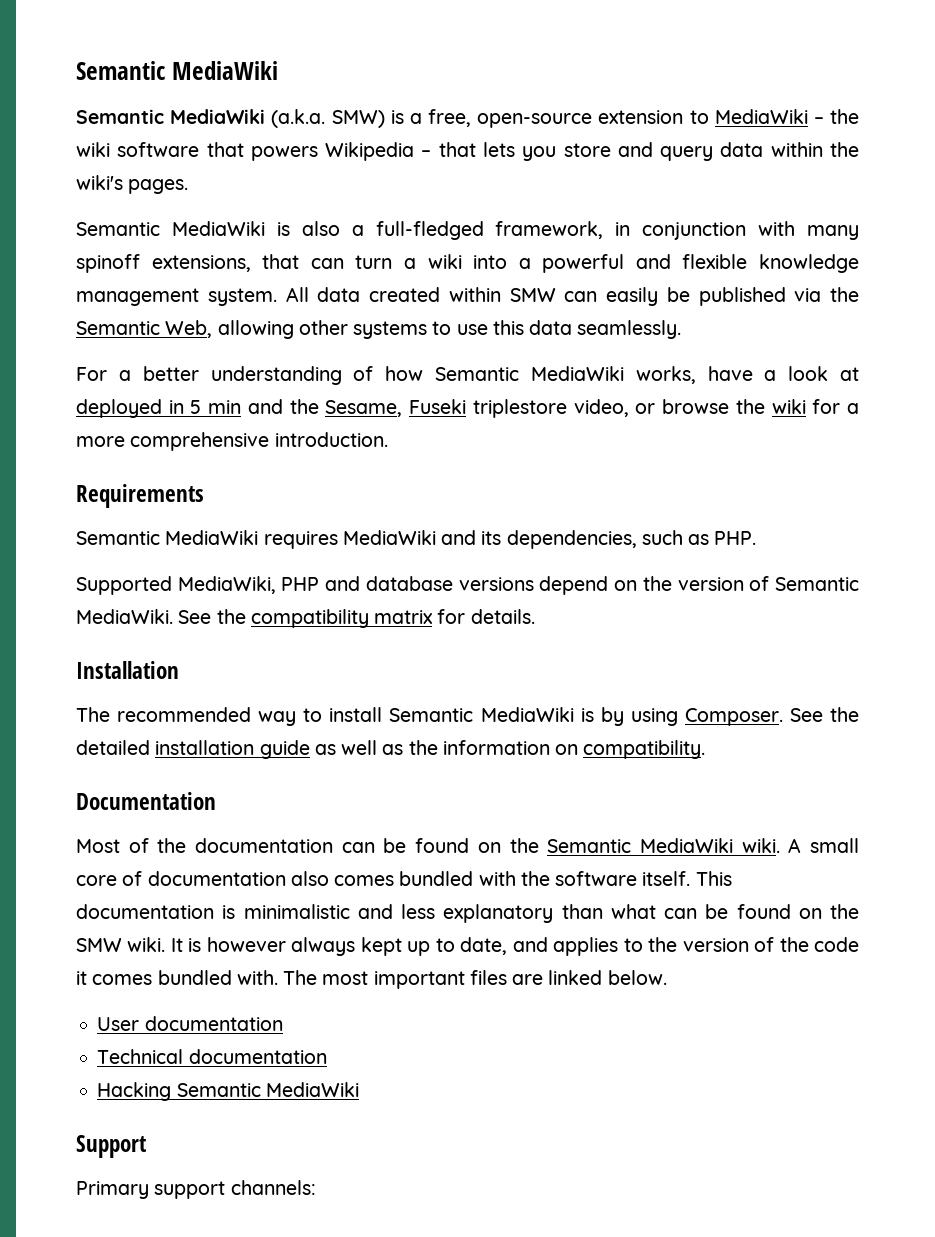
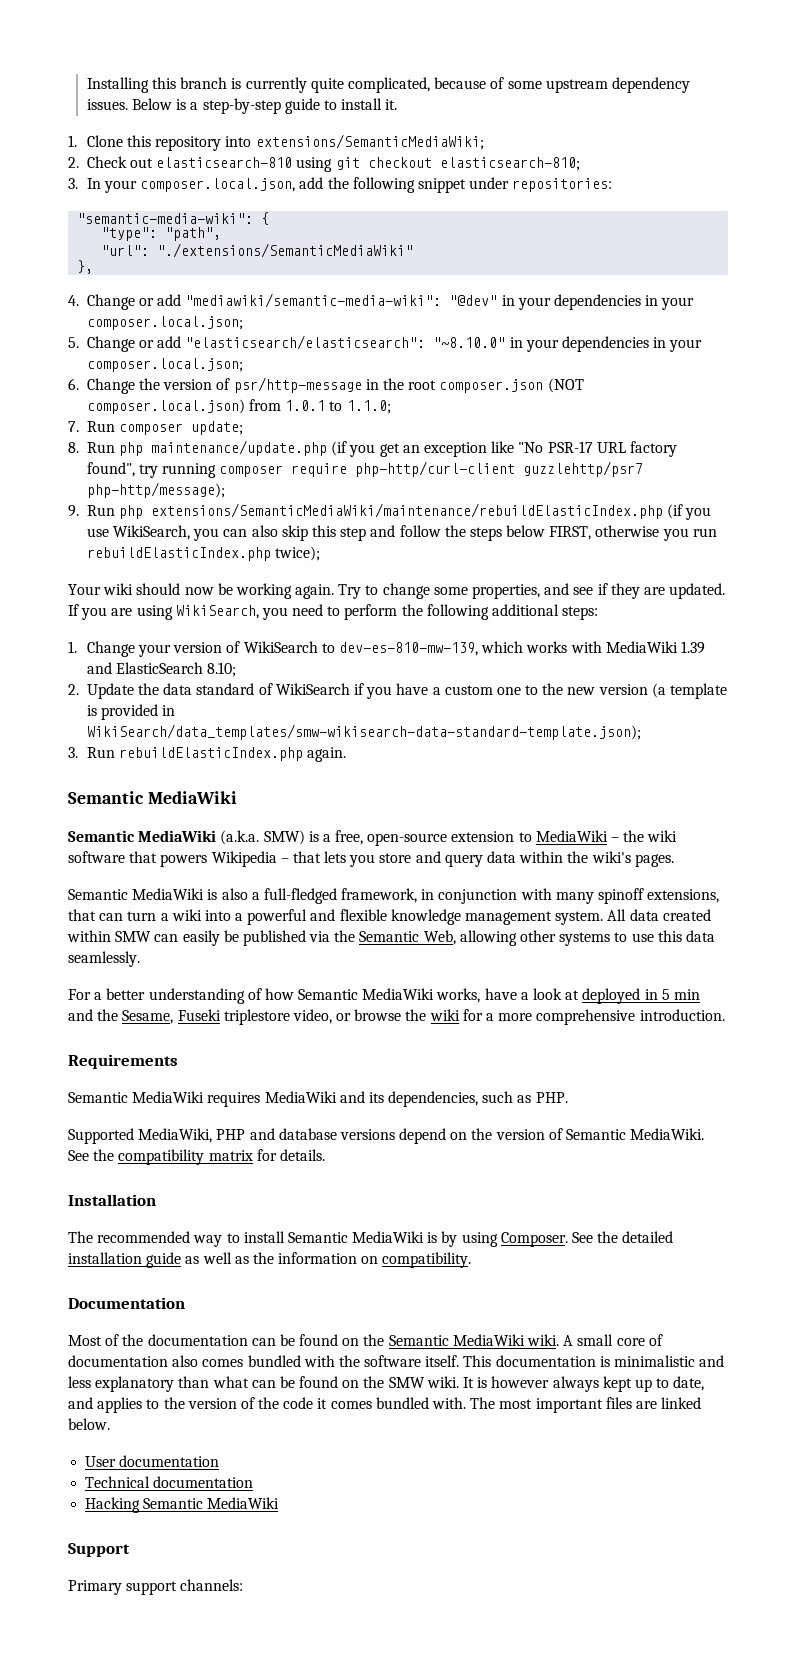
(76, 70) none -> [86,77,690,93] [86,98,398,114] [68,134,484,151] [68,156,580,172] [68,177,613,193] [77,212,270,225] [101,227,222,241] [101,243,414,258] [77,260,94,274] [68,293,695,310] [86,316,243,330] [68,335,703,352] [86,358,243,372] [68,377,584,394] [86,399,391,414] [68,421,244,435] [68,440,677,457] [86,461,644,478] [86,482,225,498] [68,503,712,520] [86,525,717,541] [86,546,321,561] [68,583,726,599] [68,604,599,620] [68,641,705,657] [86,662,237,677] [68,683,727,699] [86,704,176,720] [86,724,641,740] [68,747,347,762] Installing this branch is currently quite complicated, because of some upstream dependency issues. Below is a step-by-step guide to install it. // 1. Clone this repository into extensions/SemanticMediaWiki; // 2. Check out elasticsearch-810 using git checkout elasticsearch-810; // 3. In your composer.local.json, add the following snippet under repositories: // "semantic-media-wiki": { // "type": "path", // "url": "./extensions/SemanticMediaWiki" // }, // 4. Change or add "mediawiki/semantic-media-wiki": "@dev" in your dependencies in your composer.local.json; // 5. Change or add "elasticsearch/elasticsearch": "~8.10.0" in your dependencies in your composer.local.json; // 6. Change the version of psr/http-message in the root composer.json (NOT composer.local.json) from 1.0.1 to 1.1.0; // 7. Run composer update; // 8. Run php maintenance/update.php (if you get an exception like "No PSR-17 URL factory found", try running composer require php-http/curl-client guzzlehttp/psr7 php-http/message); // 9. Run php extensions/SemanticMediaWiki/maintenance/rebuildElasticIndex.php (if you use WikiSearch, you can also skip this step and follow the steps below FIRST, otherwise you run rebuildElasticIndex.php twice); // Your wiki should now be working again. Try to change some properties, and see if they are updated. If you are using WikiSearch, you need to perform the following additional steps: // 1. Change your version of WikiSearch to dev-es-810-mw-139, which works with MediaWiki 1.39 and ElasticSearch 8.10; // 2. Update the data standard of WikiSearch if you have a custom one to the new version (a template is provided in WikiSearch/data_templates/smw-wikisearch-data-standard-template.json); // 3. Run rebuildElasticIndex.php again. //

